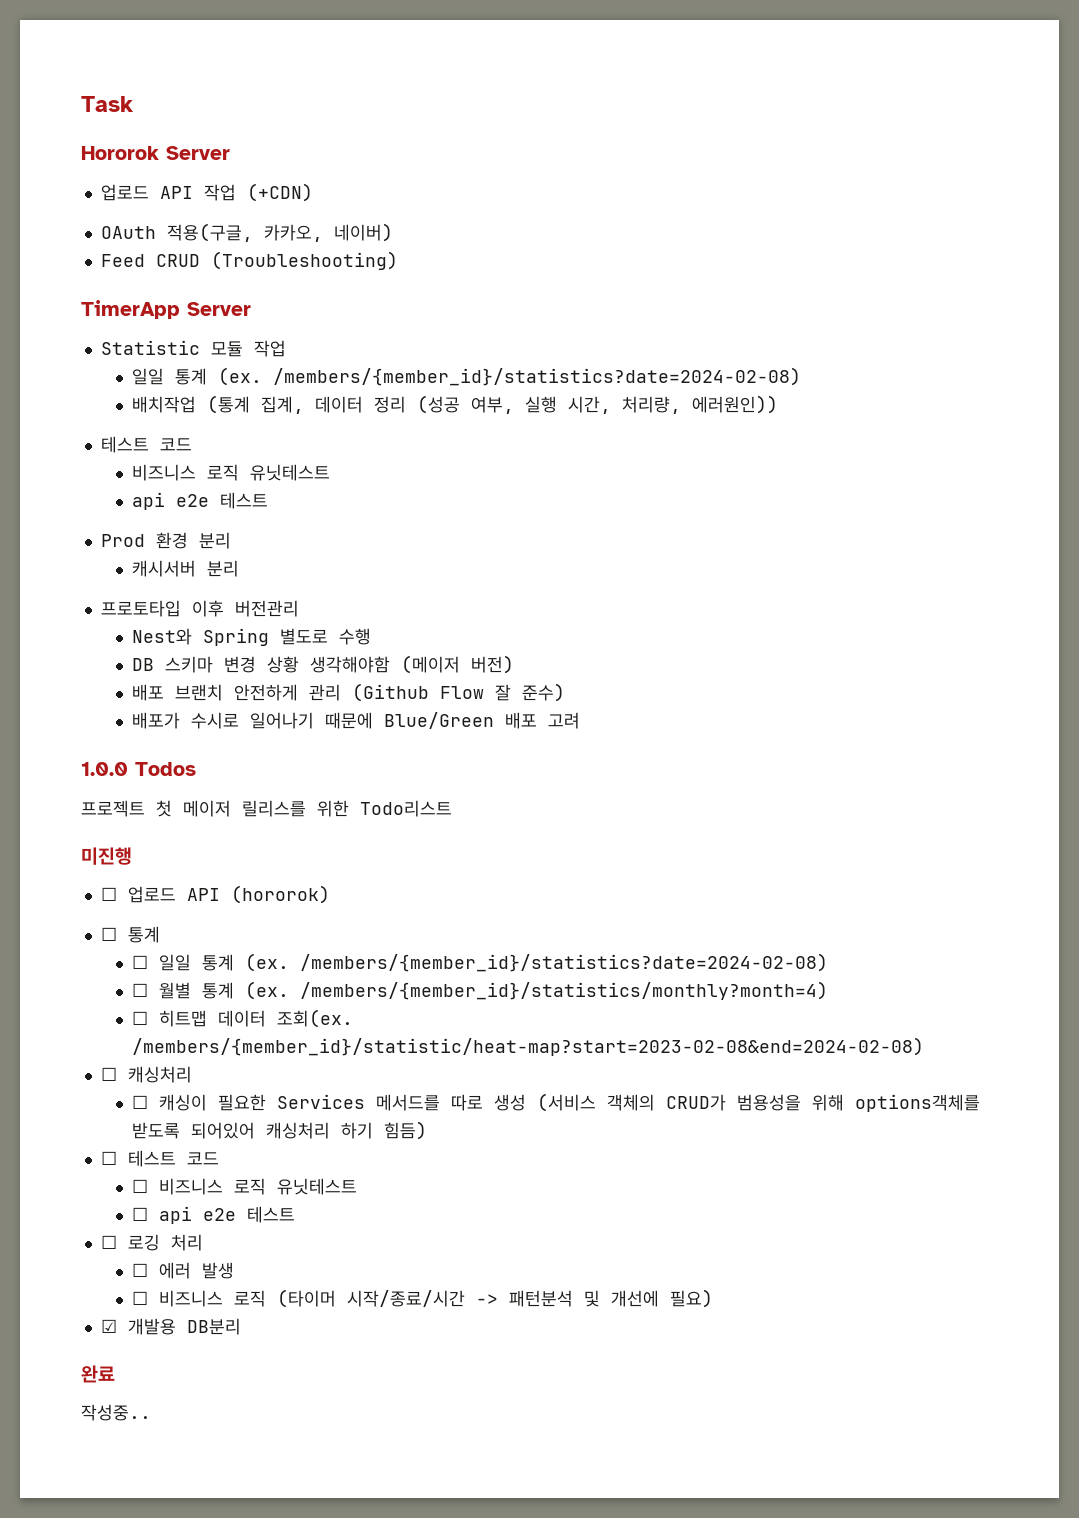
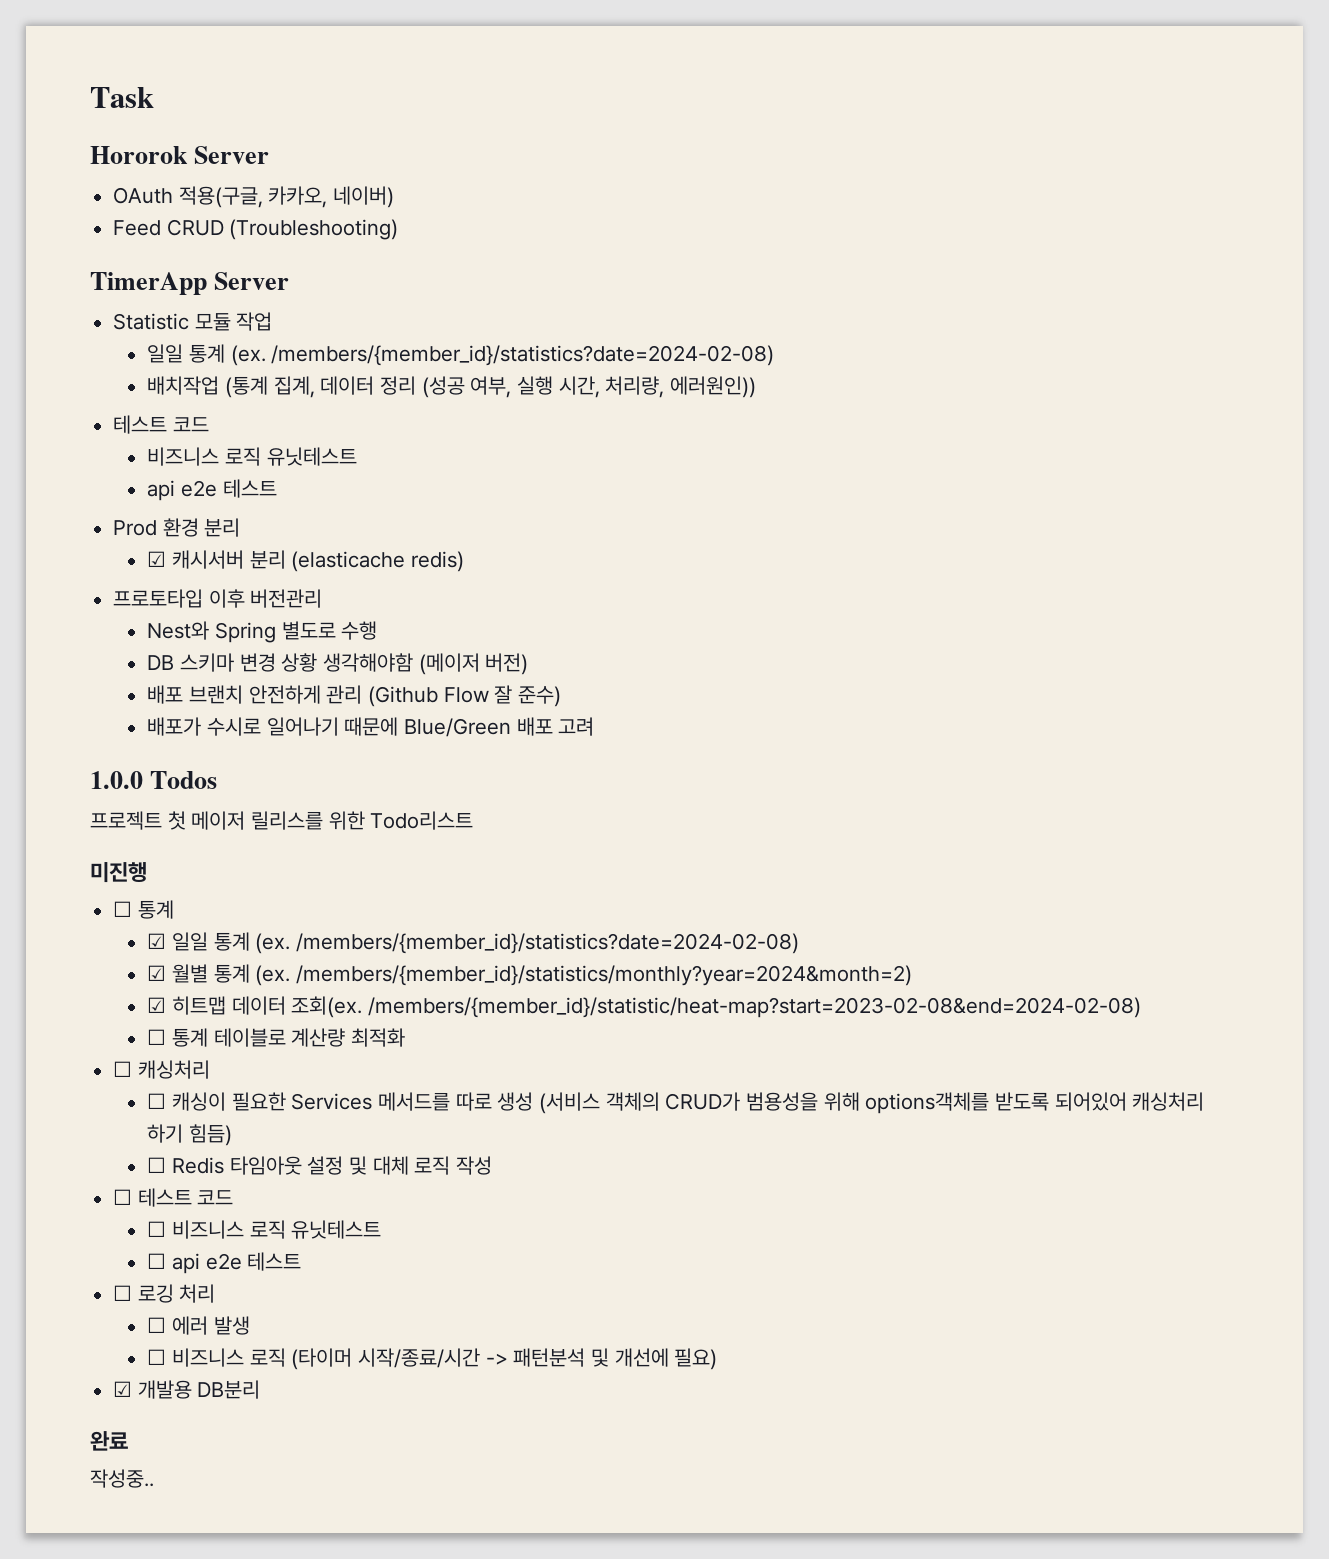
[100,183,313,202] // 업로드 API 작업 (+CDN) -> (270, 155) none
(231, 540) none -> [147,551,167,567] ☑
(239, 568) none -> [291,551,464,572] (elasticache redis)
[100,885,330,904] // ☐ 업로드 API (hororok) -> (147, 872) none
[131,953,828,972] [131,983,148,997] ☐ 일일 통계 (ex. /members/{member_id}/statistics?date=2024-02-08) // ☐ -> [147,932,799,954] [147,965,167,981] ☑ 일일 통계 (ex. /members/{member_id}/statistics?date=2024-02-08) // ☑
[299,981,828,1000] [131,1011,148,1025] /members/{member_id}/statistics/monthly?month=4) // ☐ -> [295,965,912,986] [147,997,167,1013] /members/{member_id}/statistics/monthly?year=2024&month=2) // ☑
(924, 1046) none -> [147,1028,405,1047] // ☐ 통계 테이블로 계산량 최적화
(427, 1130) none -> [147,1156,492,1175] // ☐ Redis 타임아웃 설정 및 대체 로직 작성

